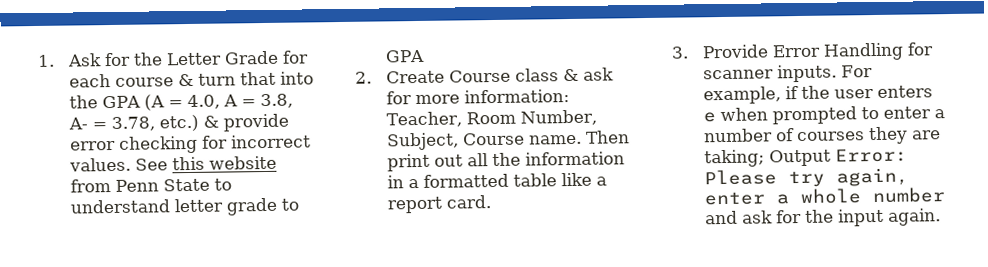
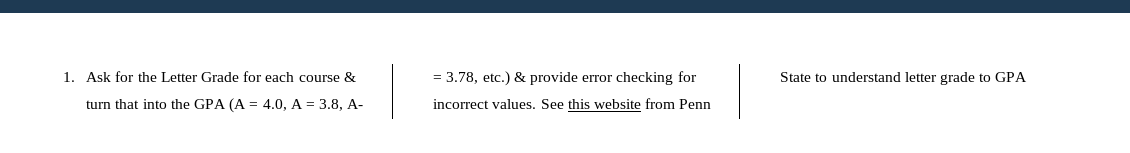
[355,67,614,84] [385,89,570,105] [385,109,597,128] [385,130,630,151] [386,151,625,172] [386,172,607,189] [386,195,491,214] [671,42,934,61] [702,64,873,83] [702,85,933,105] [702,106,945,125] [702,126,941,145] [703,148,908,168] [703,167,909,188] [703,187,945,206] [704,208,941,227] // 2. Create Course class & ask for more information: Teacher, Room Number, Subject, Course name. Then print out all the information in a formatted table like a report card. // 3. Provide Error Handling for scanner inputs. For example, if the user enters e when prompted to enter a number of courses they are taking; Output Error: Please try again, enter a whole number and ask for the input again. -> (1028, 77) none

